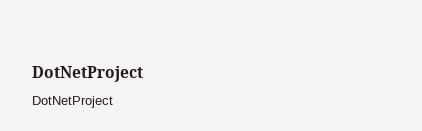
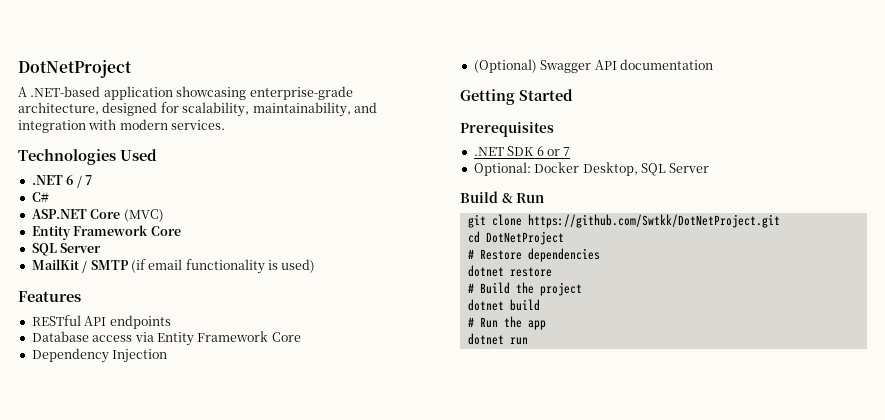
[32,66,143,82] [32,96,113,108] DotNetProject // DotNetProject -> [18,60,132,78] [18,86,353,100] [18,102,377,117] [18,119,226,133] [18,149,157,165] [31,175,92,188] [31,192,49,202] [31,209,164,222] [31,225,181,240] [31,243,102,256] [31,259,316,274] [18,291,81,302] [31,315,171,329] [31,331,301,346] [31,348,168,363] [473,59,713,73] [460,89,573,105] [460,122,554,137] [473,146,571,156] [473,162,710,176] [460,191,545,203] [467,214,780,228] [467,231,564,245] [467,248,600,262] [467,265,552,277] [467,282,582,296] [467,299,540,311] [467,316,546,330] [467,333,528,345] DotNetProject // A .NET-based application showcasing enterprise-grade architecture, designed for scalability, maintainability, and integration with modern services. // Technologies Used // .NET 6 / 7 // C# // ASP.NET Core (MVC) // Entity Framework Core // SQL Server // MailKit / SMTP (if email functionality is used) // Features // RESTful API endpoints // Database access via Entity Framework Core // Dependency Injection // (Optional) Swagger API documentation // Getting Started // Prerequisites // .NET SDK 6 or 7 // Optional: Docker Desktop, SQL Server // Build & Run // git clone https://github.com/Swtkk/DotNetProject.git // cd DotNetProject // # Restore dependencies // dotnet restore // # Build the project // dotnet build // # Run the app // dotnet run

